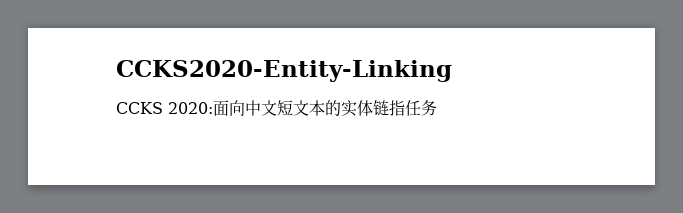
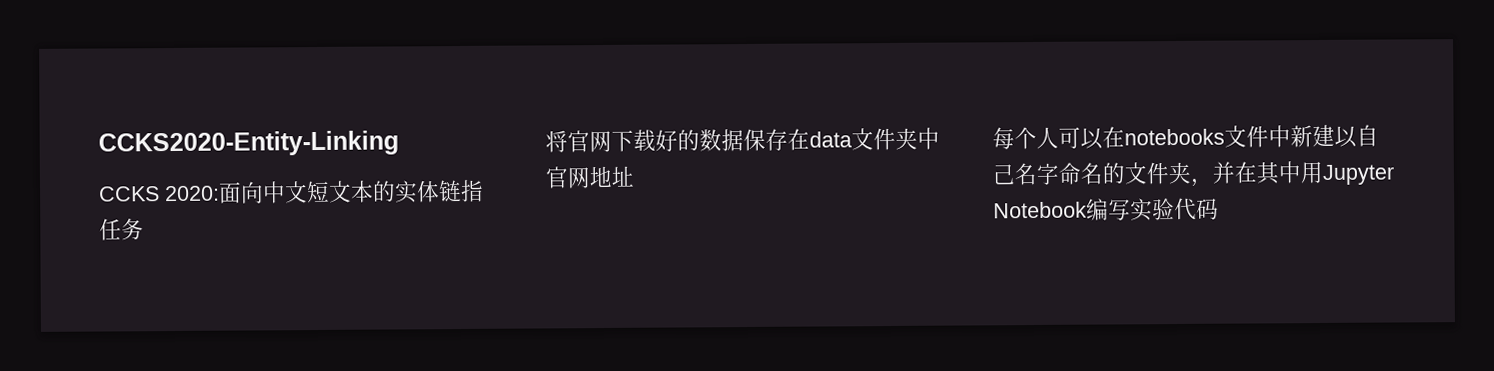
(437, 108) none -> [545,127,940,153] [545,165,635,189] [992,124,1379,150] [992,161,1395,187] [993,197,1219,222] // 将官网下载好的数据保存在data文件夹中官网地址 // 每个人可以在notebooks文件中新建以自己名字命名的文件夹，并在其中用Jupyter Notebook编写实验代码

